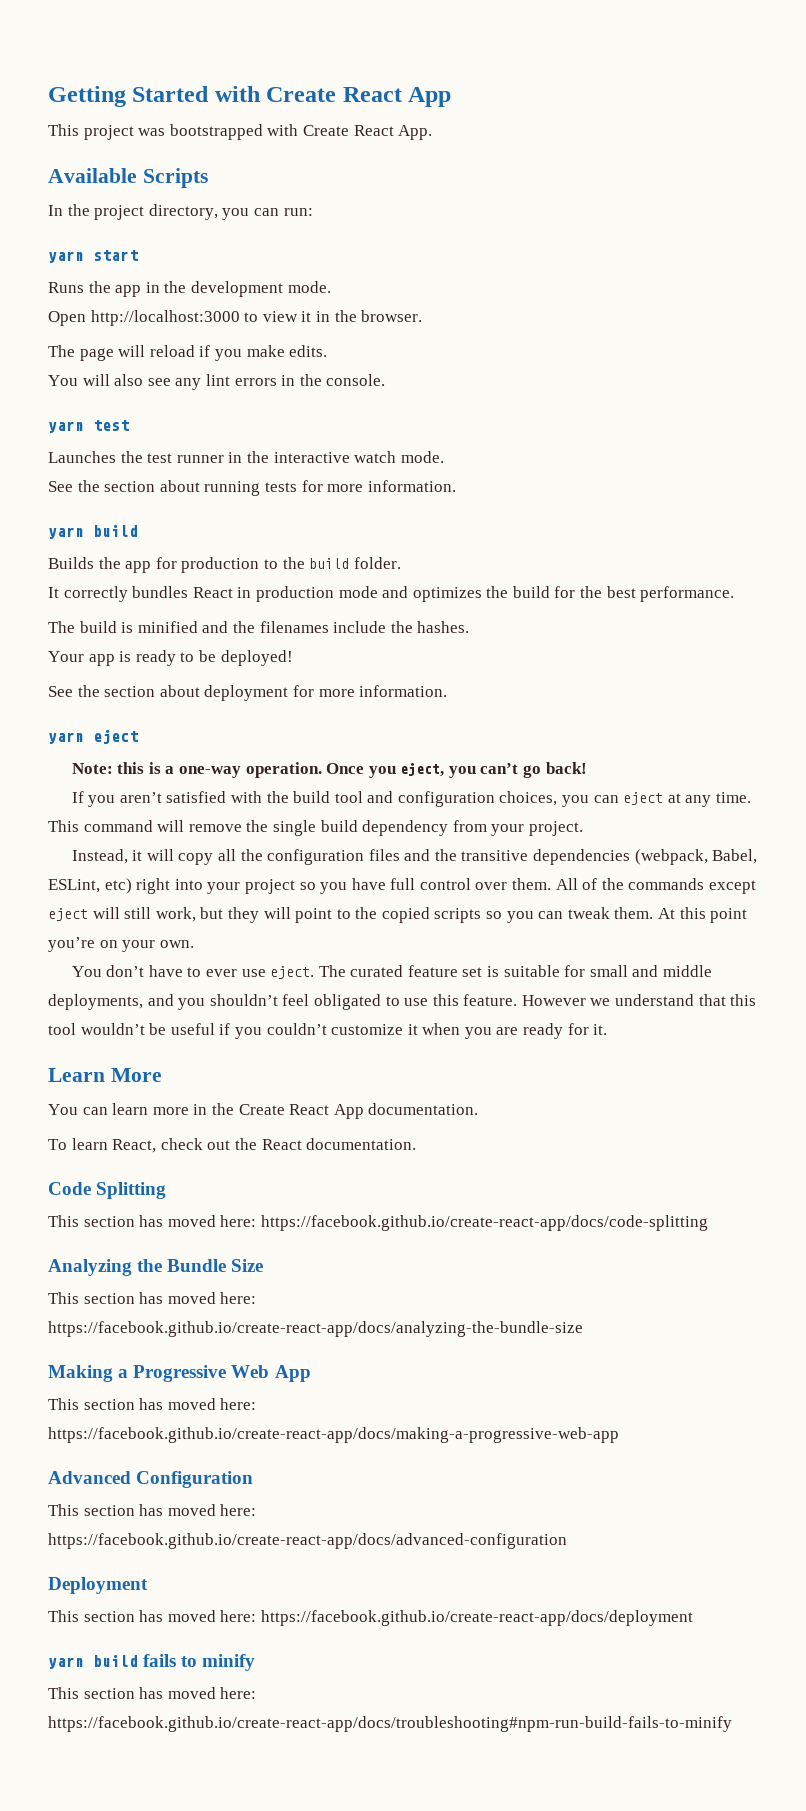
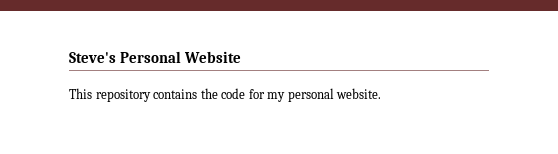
[48,86,452,107] [48,124,433,140] [48,168,208,188] [48,204,313,220] [48,250,138,263] [48,281,331,297] [48,310,423,326] [48,345,328,361] [48,374,386,390] [48,420,129,433] [48,451,444,463] [48,480,456,496] [48,525,138,539] [48,557,401,573] [48,586,735,602] [48,621,470,633] [48,650,293,666] [48,685,448,701] [48,729,138,744] [71,762,587,778] [71,791,751,807] [48,820,583,836] [71,849,758,865] [48,878,757,894] [48,907,748,923] [48,937,194,952] [71,965,712,979] [48,994,757,1010] [48,1023,608,1039] [48,1068,162,1082] [48,1103,479,1119] [48,1138,417,1153] [48,1182,167,1199] [48,1215,708,1231] [48,1259,264,1276] [48,1292,257,1304] [48,1321,583,1337] [48,1365,311,1382] [48,1398,257,1410] [48,1427,619,1443] [48,1471,254,1488] [48,1504,257,1516] [48,1533,567,1549] [48,1577,148,1594] [48,1610,693,1626] [48,1654,256,1671] [48,1687,257,1699] [48,1716,732,1732] Getting Started with Create React App // This project was bootstrapped with Create React App. // Available Scripts // In the project directory, you can run: // yarn start // Runs the app in the development mode. // Open http://localhost:3000 to view it in the browser. // The page will reload if you make edits. // You will also see any lint errors in the console. // yarn test // Launches the test runner in the interactive watch mode. // See the section about running tests for more information. // yarn build // Builds the app for production to the build folder. // It correctly bundles React in production mode and optimizes the build for the best performance. // The build is minified and the filenames include the hashes. // Your app is ready to be deployed! // See the section about deployment for more information. // yarn eject // Note: this is a one-way operation. Once you eject, you can’t go back! // If you aren’t satisfied with the build tool and configuration choices, you can eject at any time. This command will remove the single build dependency from your project. // Instead, it will copy all the configuration files and the transitive dependencies (webpack, Babel, ESLint, etc) right into your project so you have full control over them. All of the commands except eject will still work, but they will point to the copied scripts so you can tweak them. At this point you’re on your own. // You don’t have to ever use eject. The curated feature set is suitable for small and middle deployments, and you shouldn’t feel obligated to use this feature. However we understand that this tool wouldn’t be useful if you couldn’t customize it when you are ready for it. // Learn More // You can learn more in the Create React App documentation. // To learn React, check out the React documentation. // Code Splitting // This section has moved here: https://facebook.github.io/create-react-app/docs/code-splitting // Analyzing the Bundle Size // This section has moved here: https://facebook.github.io/create-react-app/docs/analyzing-the-bundle-size // Making a Progressive Web App // This section has moved here: https://facebook.github.io/create-react-app/docs/making-a-progressive-web-app // Advanced Configuration // This section has moved here: https://facebook.github.io/create-react-app/docs/advanced-configuration // Deployment // This section has moved here: https://facebook.github.io/create-react-app/docs/deployment // yarn build fails to minify // This section has moved here: https://facebook.github.io/create-react-app/docs/troubleshooting#npm-run-build-fails-to-minify -> [69,51,242,63] [69,88,382,102] Steve's Personal Website // This repository contains the code for my personal website.

